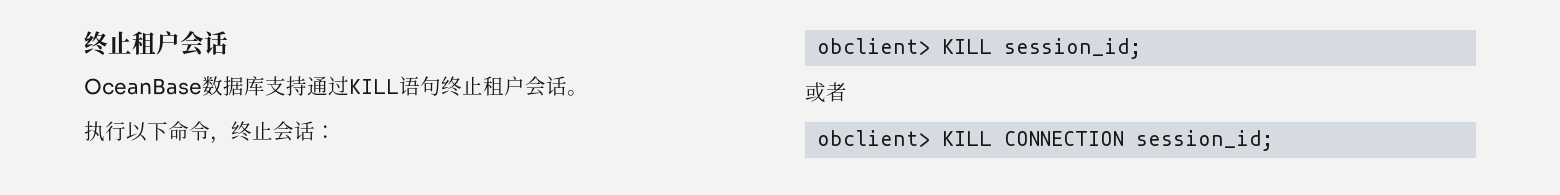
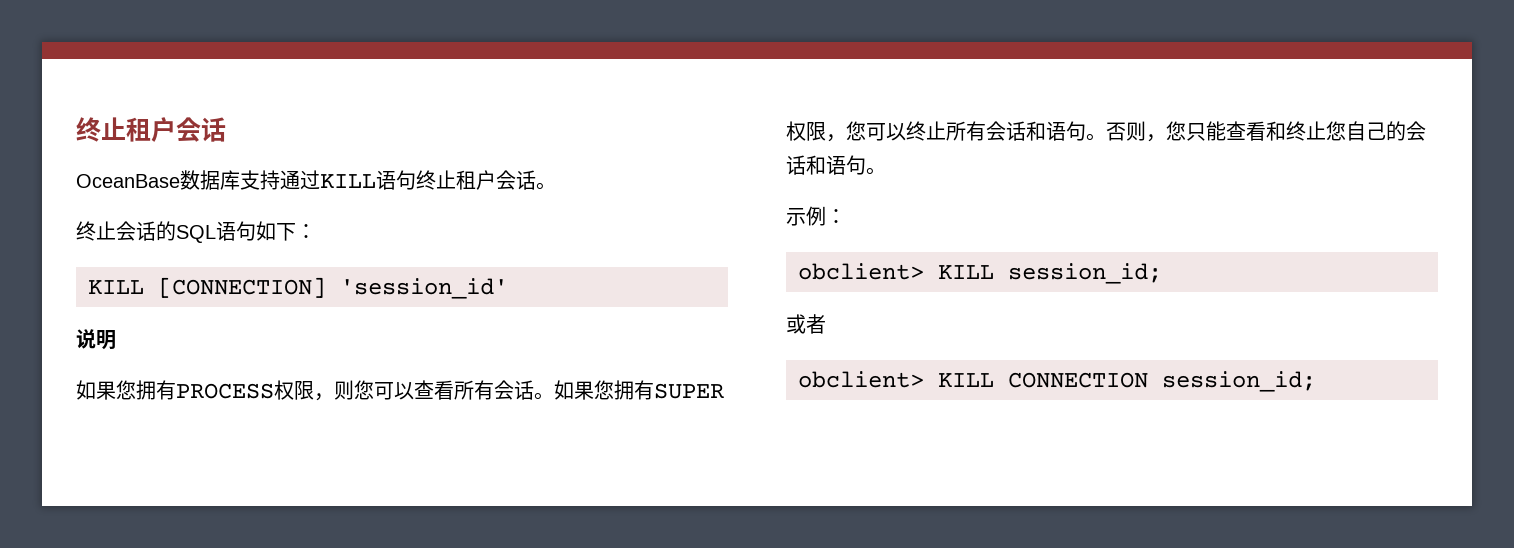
[84,121,315,144] 执行以下命令，终止会话 -> [76,221,316,243] [88,277,508,299] [76,329,116,350] [76,380,724,401] [786,121,1426,142] [786,155,886,175] [786,206,826,226] 终止会话的SQL语句如下： // KILL [CONNECTION] 'session_id' // 说明 // 如果您拥有PROCESS权限，则您可以查看所有会话。如果您拥有SUPER权限，您可以终止所有会话和语句。否则，您只能查看和终止您自己的会话和语句。 // 示例

